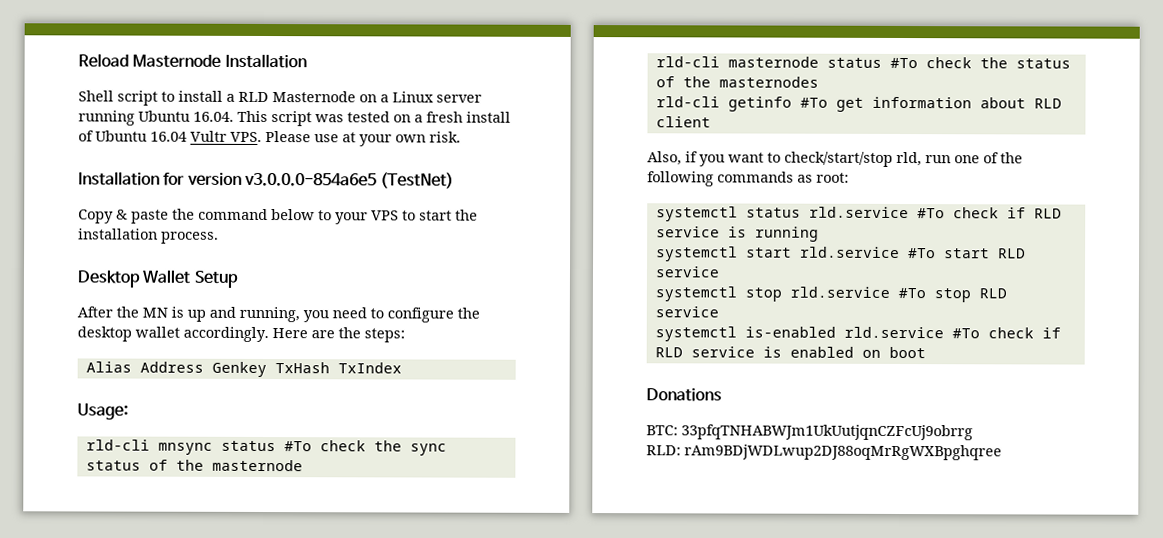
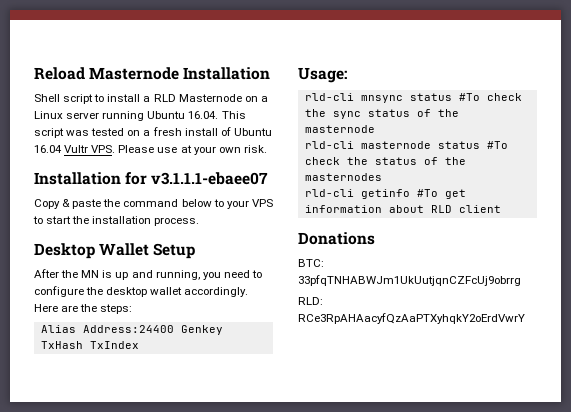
[186,172,455,189] version v3.0.0.0-854a6e5 (TestNet) -> [151,172,269,185] v3.1.1.1-ebaee07
[139,361,204,373] Address -> [82,325,174,333] Address:24400
[647,151,1023,167] [647,171,849,187] [655,206,1062,222] [655,226,819,242] [655,246,1026,262] [654,266,720,278] [654,286,1007,303] [654,306,719,318] [654,326,1061,342] [654,346,926,359] // Also, if you want to check/start/stop rld, run one of the following commands as root: // systemctl status rld.service #To check if RLD service is running // systemctl start rld.service #To start RLD service // systemctl stop rld.service #To stop RLD service // systemctl is-enabled rld.service #To check if RLD service is enabled on boot -> (501, 209) none
[684,444,1002,461] rAm9BDjWDLwup2DJ88oqMrRgWXBpghqree -> [298,313,525,324] RCe3RpAHAacyfQzAaPTXyhqkY2oErdVwrY

